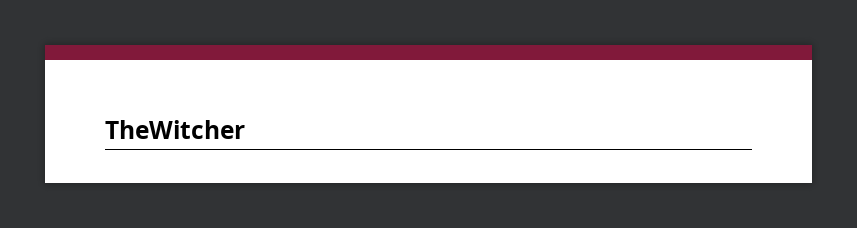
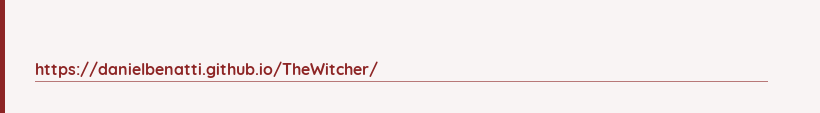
[105,120,245,139] TheWitcher -> [35,61,378,78] https://danielbenatti.github.io/TheWitcher/

